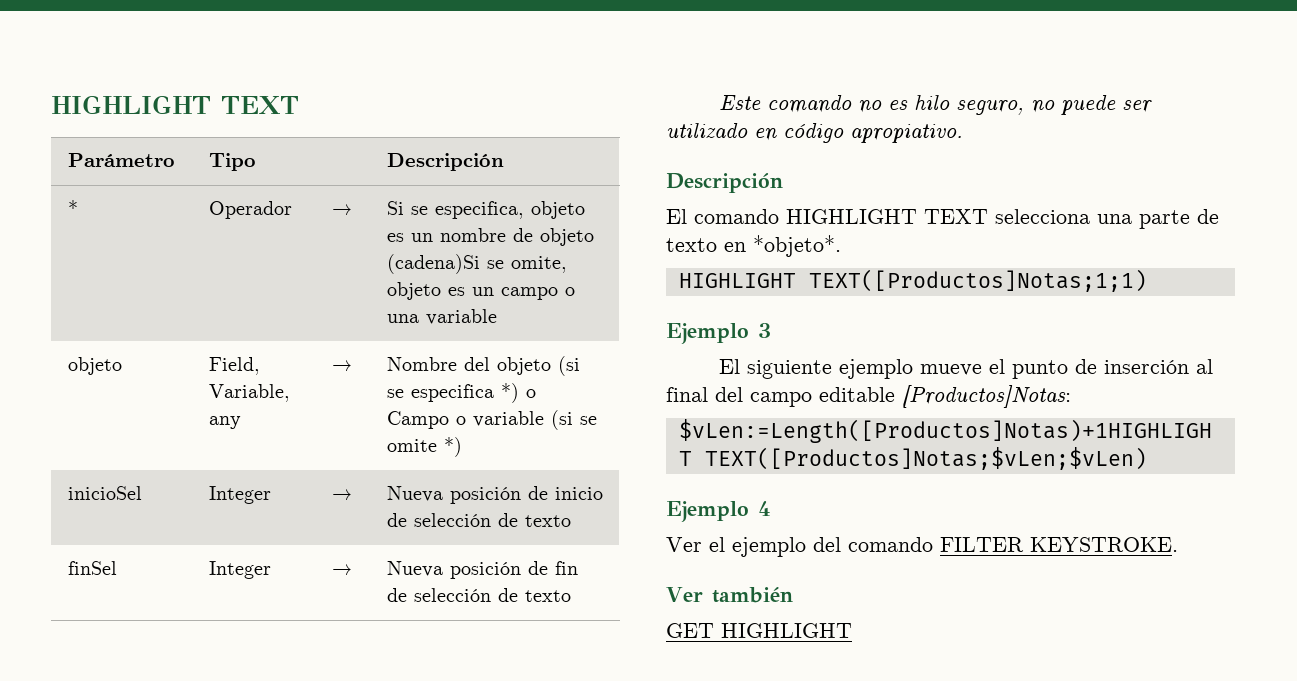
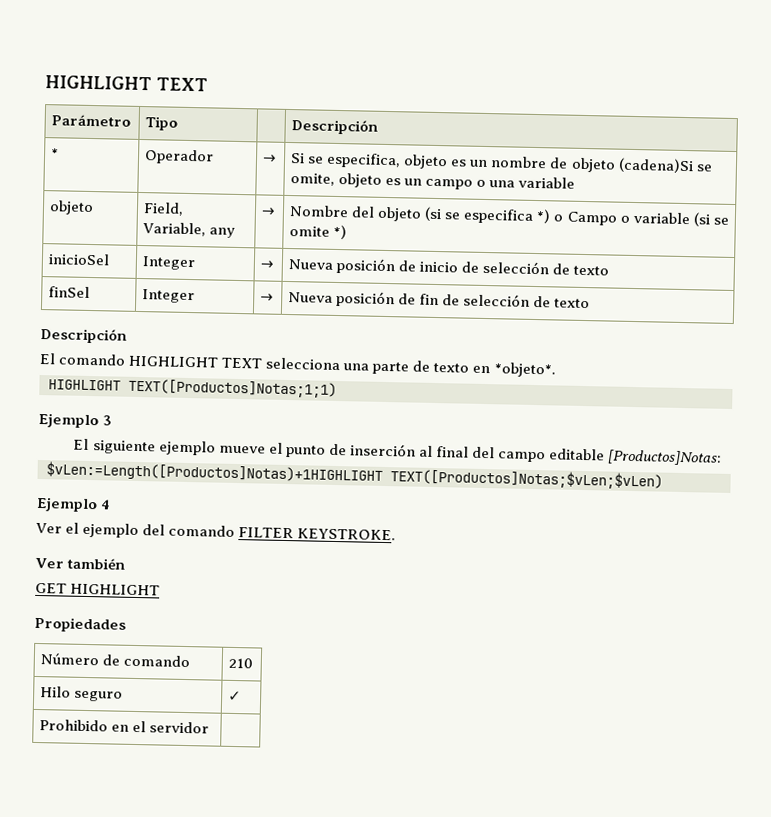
[719,95,1153,115] [666,123,963,143] // Este comando no es hilo seguro, no puede ser utilizado en código apropiativo. -> (591, 303) none
(852, 630) none -> [34,616,126,633] [40,653,191,668] [228,657,254,669] [40,686,124,702] [228,690,243,702] [39,719,210,734] // Propiedades // Número de comando | 210 // Hilo seguro | ✓ // Prohibido en el servidor |

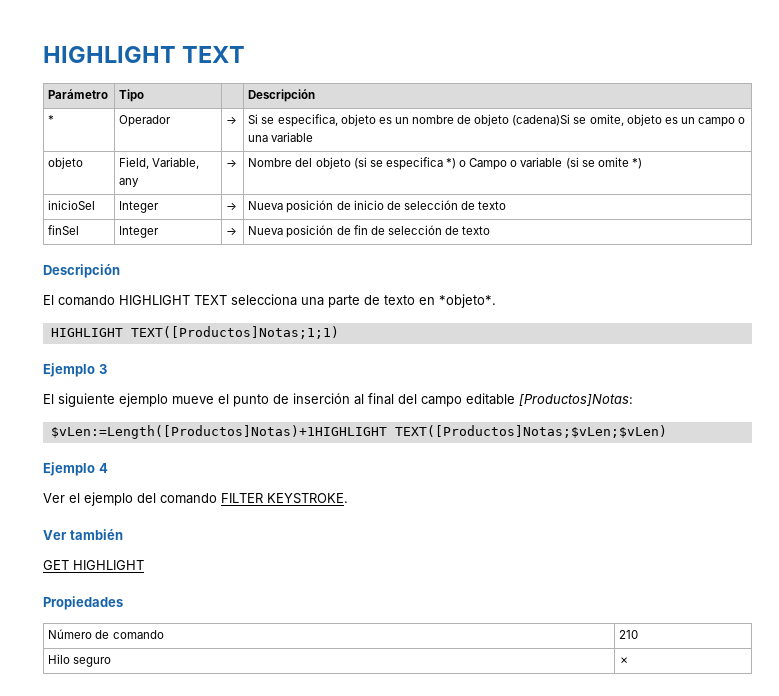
[228,690,243,702] [39,719,210,734] ✓ // Prohibido en el servidor | -> [619,657,630,664] ✗

